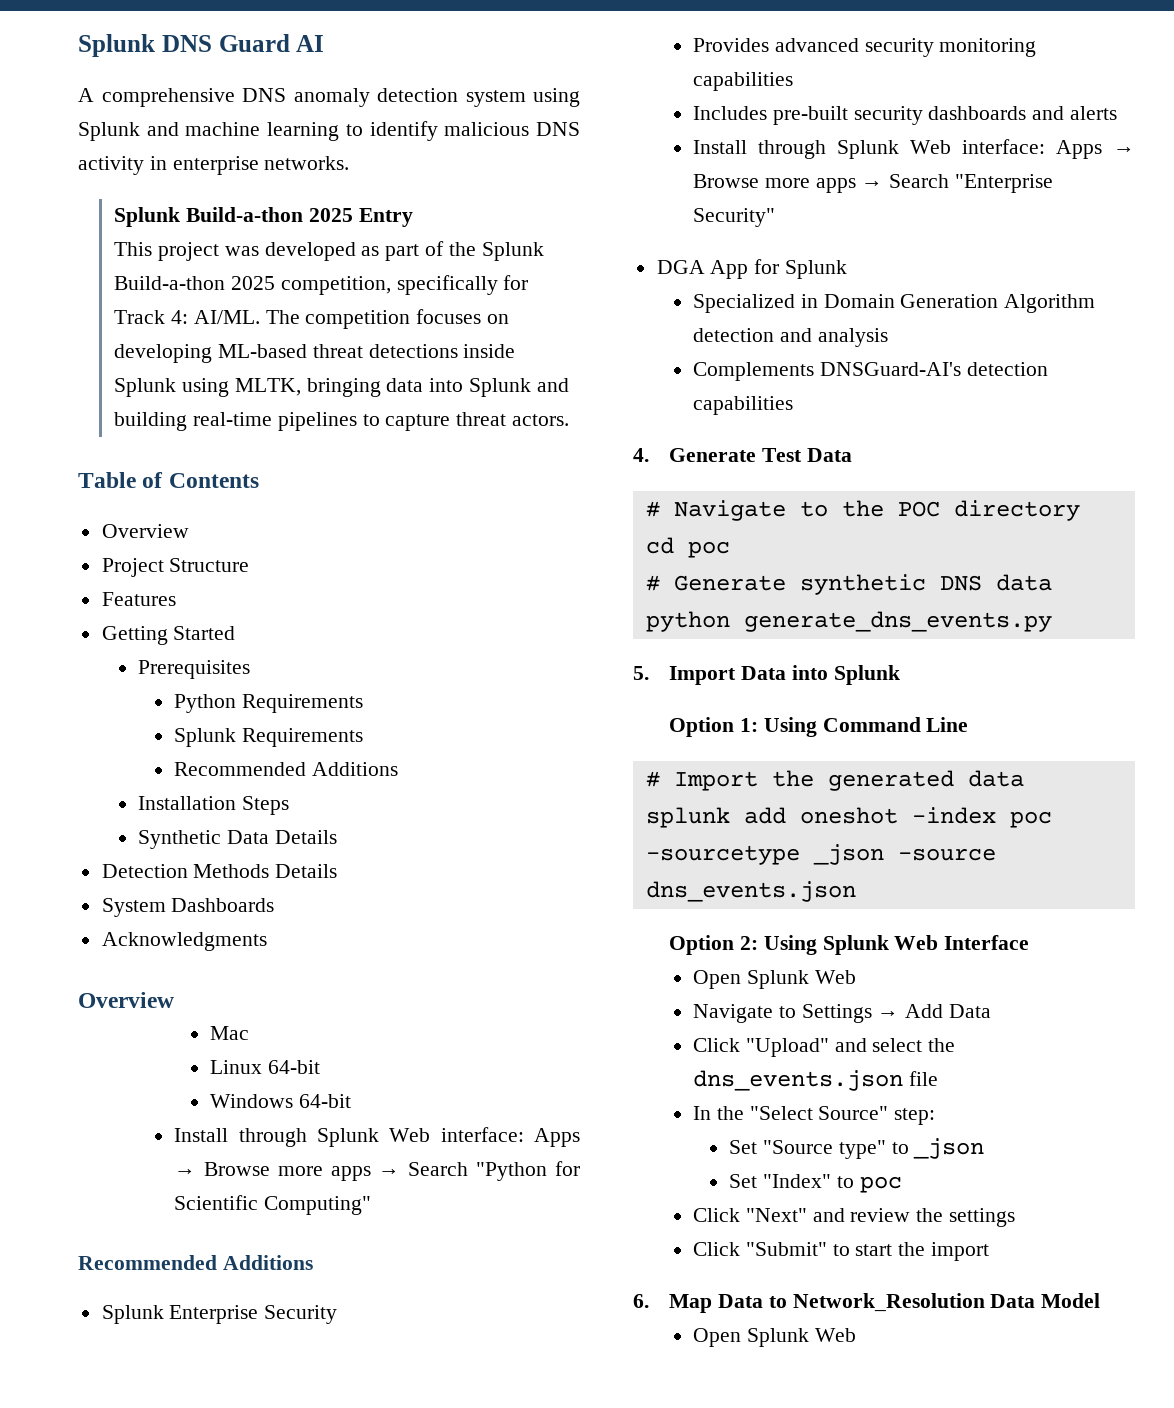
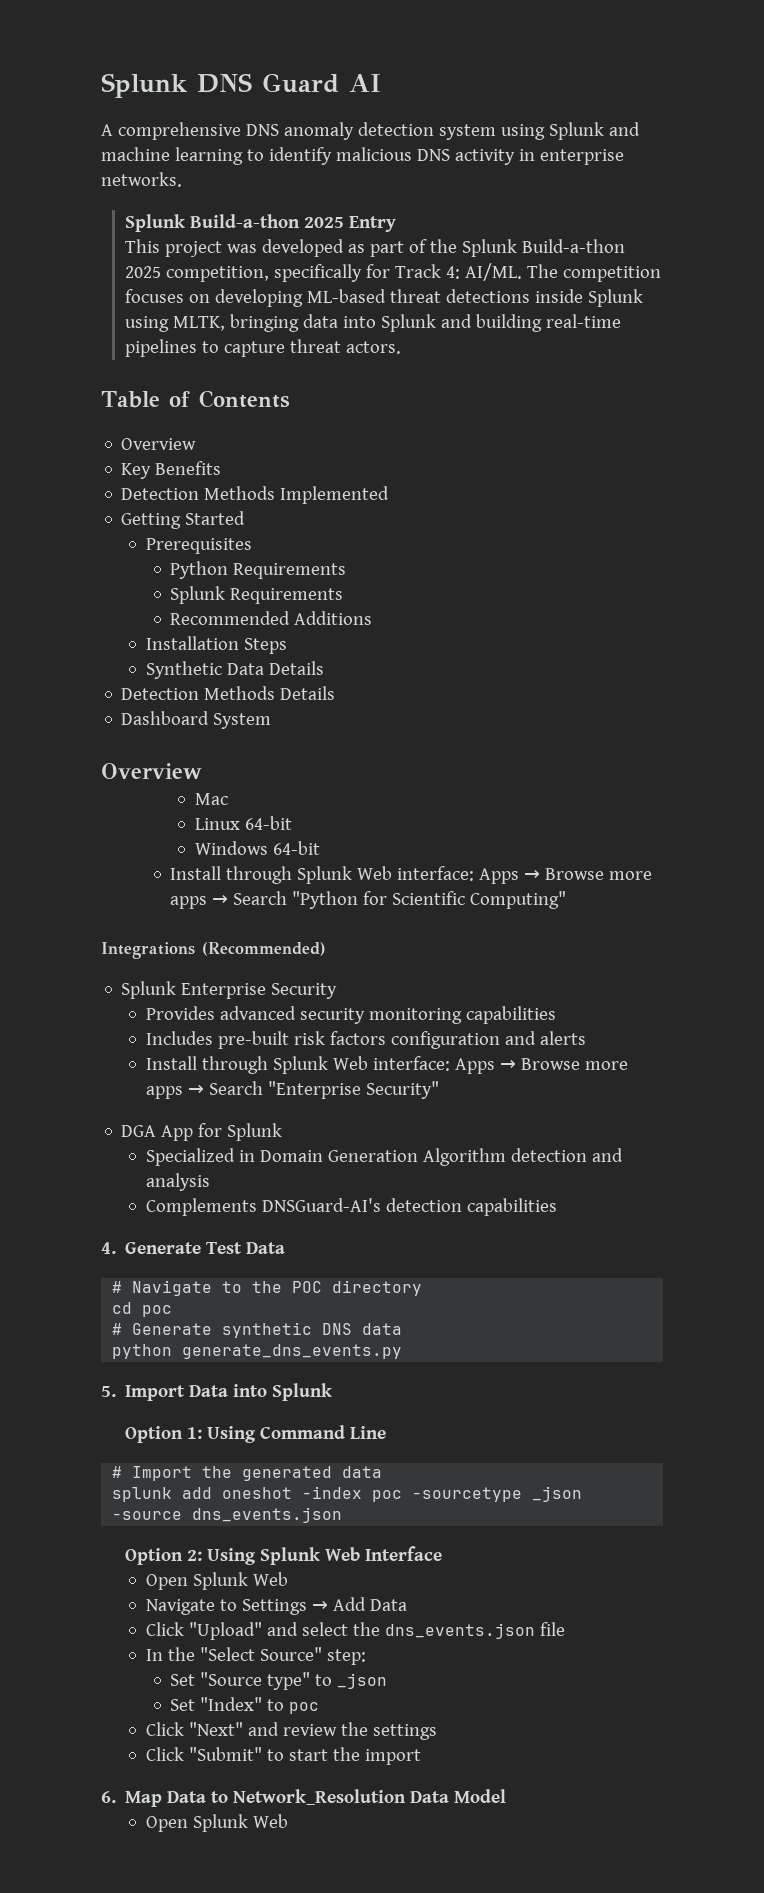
[101,558,250,577] [101,592,176,606] Project Structure // Features -> [121,461,222,479] [121,486,390,504] Key Benefits // Detection Methods Implemented
(338, 871) none -> [121,711,210,725] Dashboard
[171,898,275,912] [101,932,267,951] Dashboards // Acknowledgments -> (272, 721) none
[78,1255,313,1270] Recommended Additions -> [101,942,326,959] Integrations (Recommended)
[853,106,1027,125] security dashboards -> [293,1031,500,1049] risk factors configuration

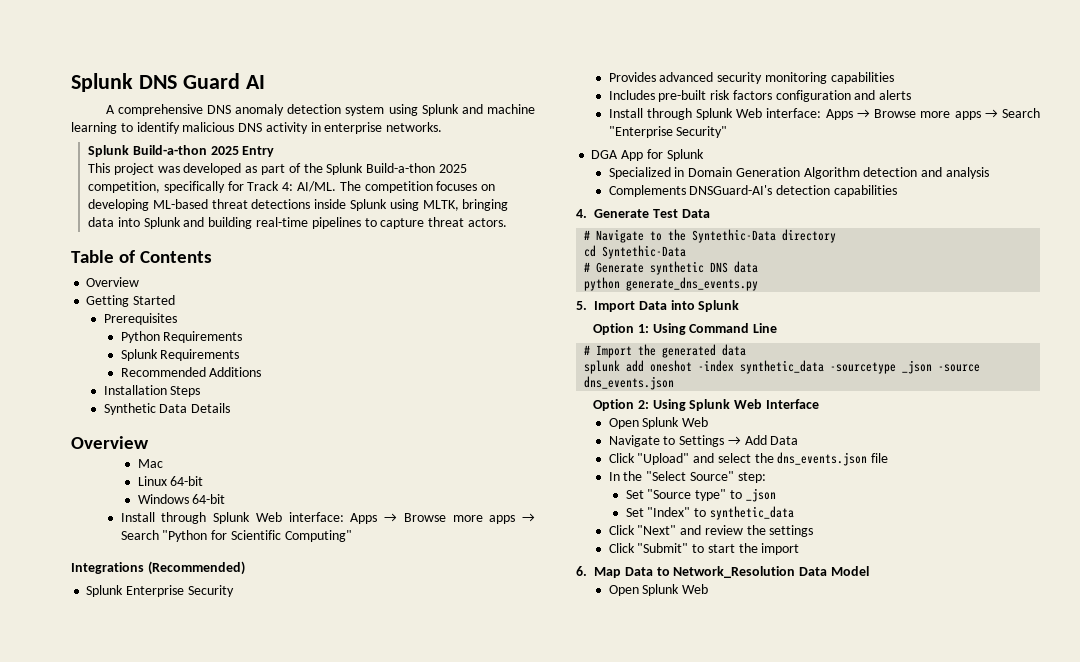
[121,461,222,479] [121,486,390,504] // Key Benefits // Detection Methods Implemented -> (140, 282) none
[121,686,336,700] [121,711,272,729] // Detection Methods Details // Dashboard System -> (231, 408) none
[292,1281,323,1293] POC -> [692,229,777,243] Syntethic-Data
[142,1305,173,1317] poc -> [602,245,687,259] Syntethic-Data
[372,1490,403,1502] poc -> [740,360,825,374] synthetic_data
[289,1702,320,1714] poc -> [709,506,794,520] synthetic_data

